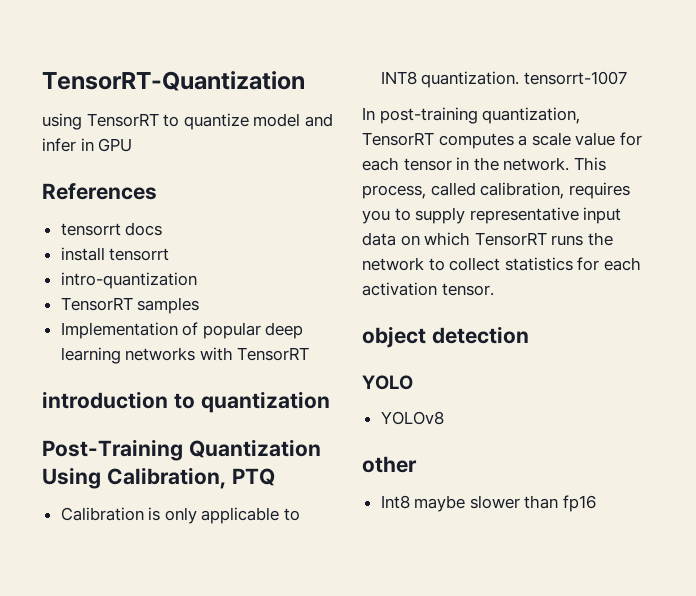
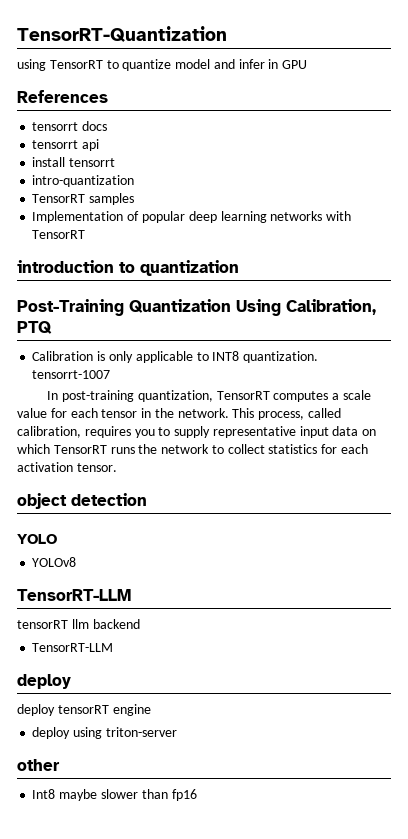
(163, 229) none -> [32,139,100,151] // tensorrt api
(444, 418) none -> [17,589,131,601] [17,619,140,629] [32,643,114,652] [17,674,71,689] [17,704,151,716] [32,727,177,739] // TensorRT-LLM // tensorRT llm backend // TensorRT-LLM // deploy // deploy tensorRT engine // deploy using triton-server

